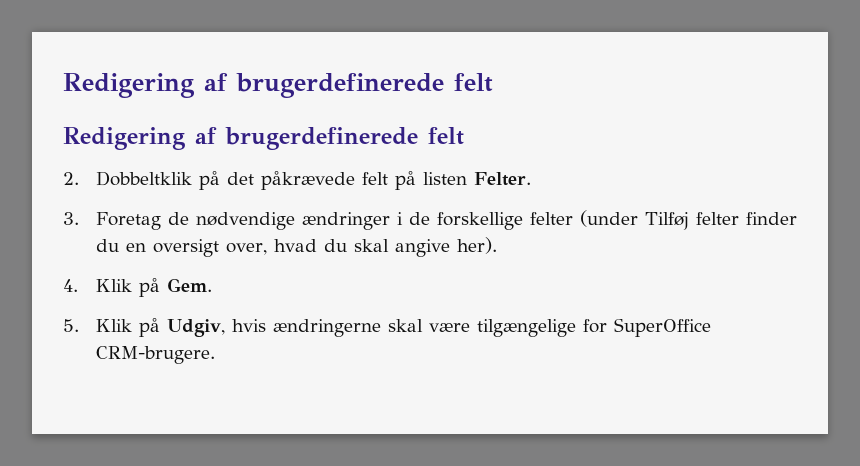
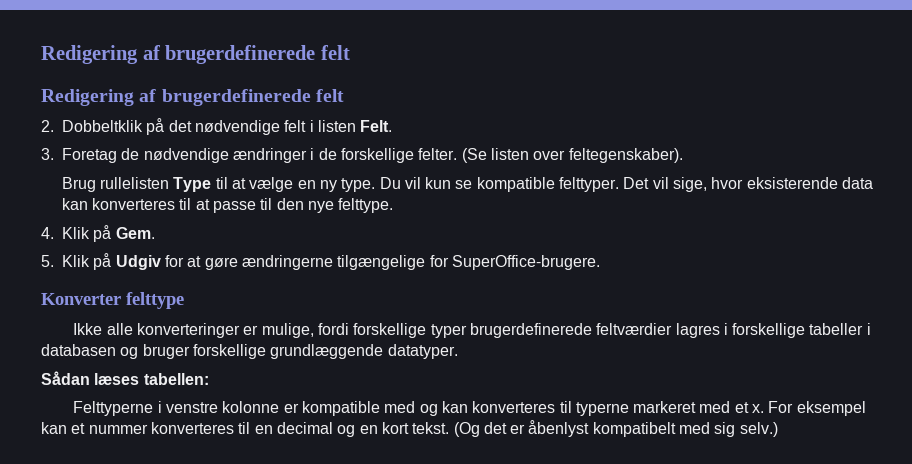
[260,171,531,190] påkrævede felt på listen Felter. -> [194,120,393,135] nødvendige felt i listen Felt.
[529,210,797,230] [95,237,497,257] felter (under Tilføj felter finder du en oversigt over, hvad du skal angive her). -> [418,148,683,163] [61,177,874,192] [61,198,394,213] felter. (Se listen over feltegenskaber). // Brug rullelisten Type til at vælge en ny type. Du vil kun se kompatible felttyper. Det vil sige, hvor eksisterende data kan konverteres til at passe til den nye felttype.
[166,318,711,337] [95,346,215,364] Udgiv, hvis ændringerne skal være tilgængelige for SuperOffice CRM-brugere. -> [115,255,600,270] [41,292,184,309] [73,323,871,338] [41,344,458,359] [41,371,209,385] [73,401,866,416] [41,420,778,437] Udgiv for at gøre ændringerne tilgængelige for SuperOffice-brugere. // Konverter felttype // Ikke alle konverteringer er mulige, fordi forskellige typer brugerdefinerede feltværdier lagres i forskellige tabeller i databasen og bruger forskellige grundlæggende datatyper. // Sådan læses tabellen: // Felttyperne i venstre kolonne er kompatible med og kan konverteres til typerne markeret med et x. For eksempel kan et nummer konverteres til en decimal og en kort tekst. (Og det er åbenlyst kompatibelt med sig selv.)

